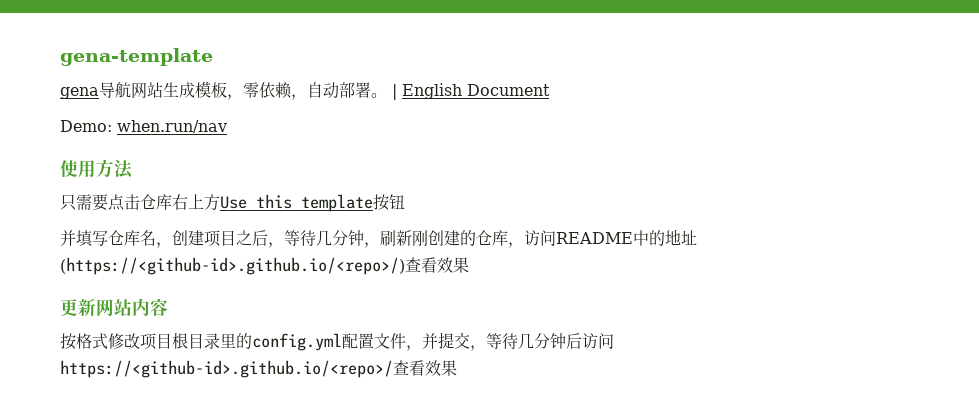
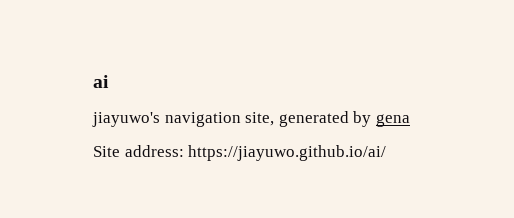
[60,48,213,66] [60,81,550,100] [60,120,227,133] [60,159,133,179] [60,194,405,212] [60,229,697,248] [60,257,469,275] [60,298,168,316] [60,332,614,351] [60,360,457,378] gena-template // gena导航网站生成模板，零依赖，自动部署。 | English Document // Demo: when.run/nav // 使用方法 // 只需要点击仓库右上方Use this template按钮 // 并填写仓库名，创建项目之后，等待几分钟，刷新刚创建的仓库，访问README中的地址(https://<github-id>.github.io/<repo>/)查看效果 // 更新网站内容 // 按格式修改项目根目录里的config.yml配置文件，并提交，等待几分钟后访问https://<github-id>.github.io/<repo>/查看效果 -> [93,75,109,88] [92,111,410,127] [93,145,387,161] ai // jiayuwo's navigation site, generated by gena // Site address: https://jiayuwo.github.io/ai/

